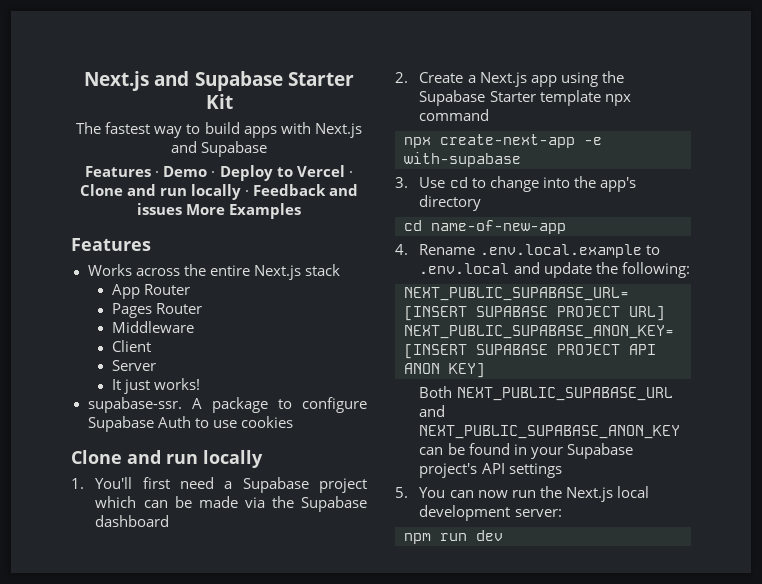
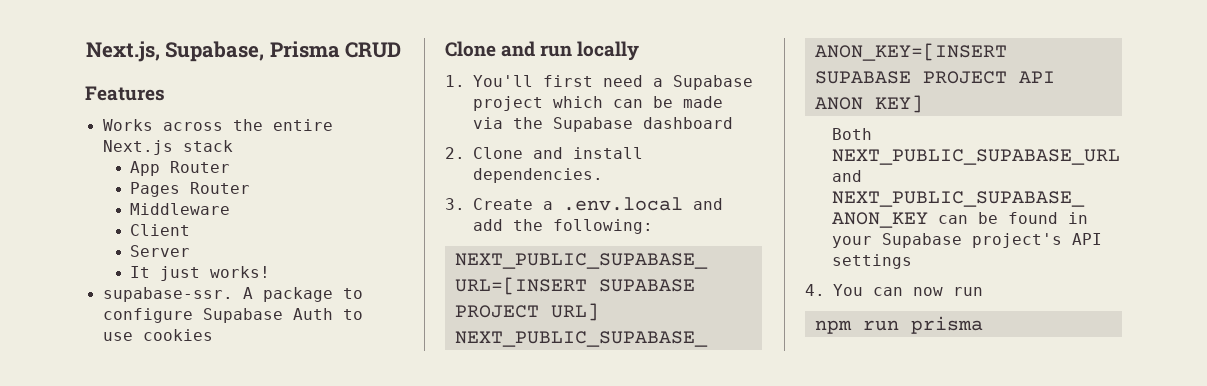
[84,71,354,91] [205,94,233,109] [76,122,362,138] [170,141,268,157] [85,165,353,181] [79,184,359,200] [136,203,302,219] Next.js and Supabase Starter Kit // The fastest way to build apps with Next.js and Supabase // Features · Demo · Deploy to Vercel · Clone and run locally · Feedback and issues More Examples -> [85,41,402,62] Next.js, Supabase, Prisma CRUD
[419,71,624,87] [419,90,631,106] [419,109,490,121] [404,134,602,148] [404,152,521,167] [395,176,636,192] [419,195,482,211] [404,220,566,234] [395,244,660,258] Create a Next.js app using the Supabase Starter template npx command // npx create-next-app -e with-supabase // 3. Use cd to change into the app's directory // cd name-of-new-app // 4. Rename .env.local.example to -> [473,147,643,159] [473,168,603,183] [445,198,553,210] Clone and install dependencies. // 3. Create a
[543,262,592,278] update -> [473,219,503,231] add
[395,487,408,498] 5. -> [805,284,825,296] 4.
[539,486,649,502] [419,505,562,521] the Next.js local development server: -> (983, 291) none
[476,530,503,541] dev -> [910,316,983,334] prisma

